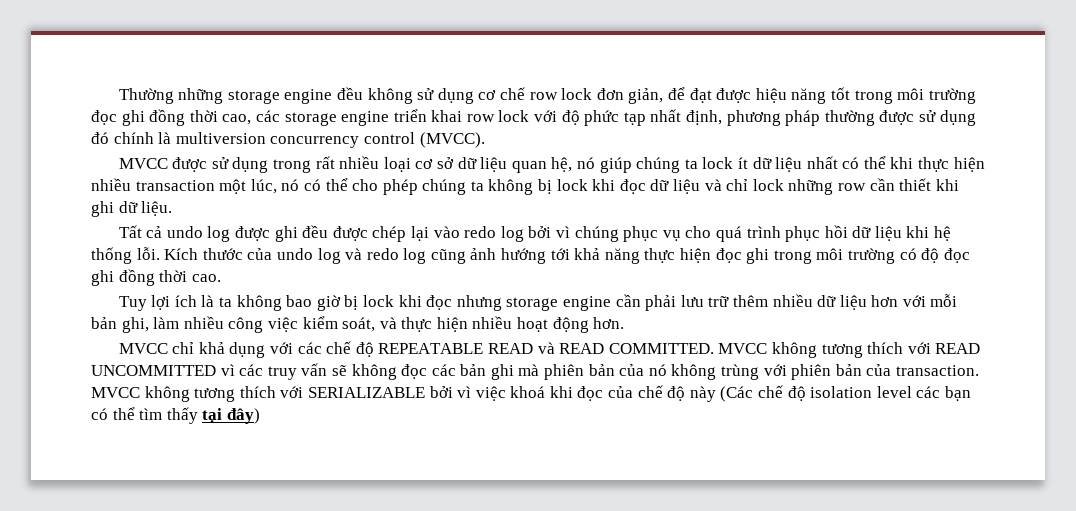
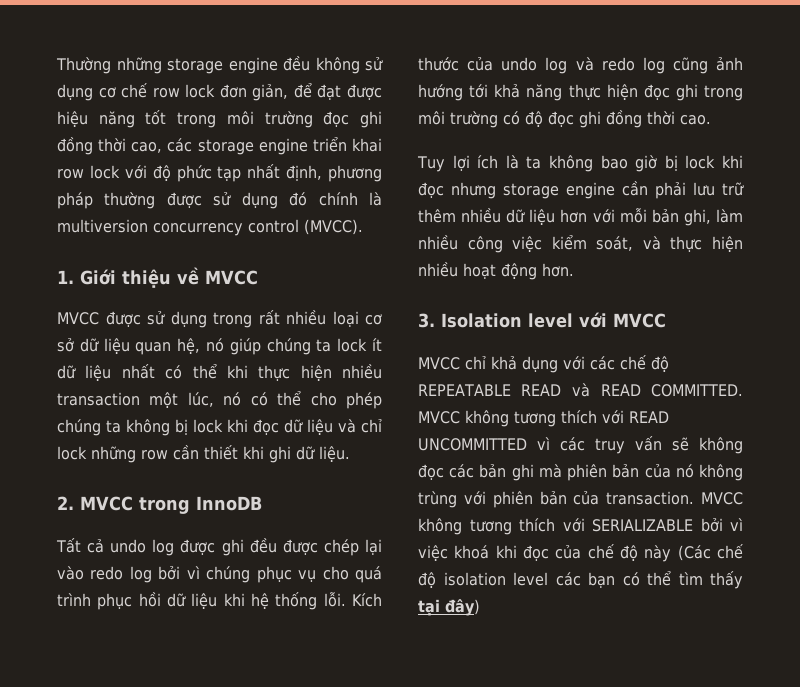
(485, 140) none -> [57,267,258,288] // 1. Giới thiệu về MVCC
(173, 208) none -> [57,496,262,514] // 2. MVCC trong InnoDB
(625, 323) none -> [418,312,666,328] // 3. Isolation level với MVCC

